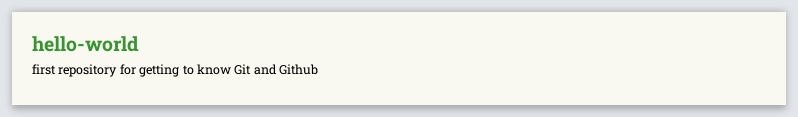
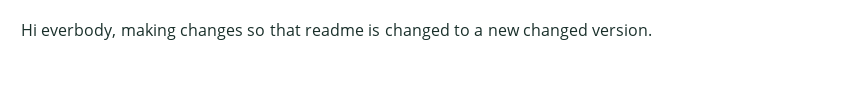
[32,36,139,52] [32,64,318,77] hello-world // first repository for getting to know Git and Github -> [21,23,653,40] Hi everbody, making changes so that readme is changed to a new changed version.

